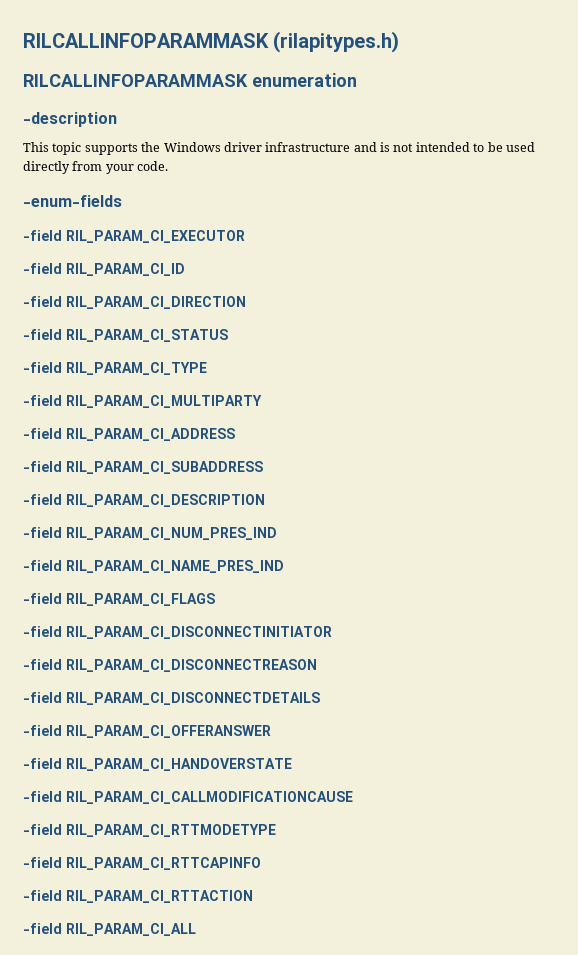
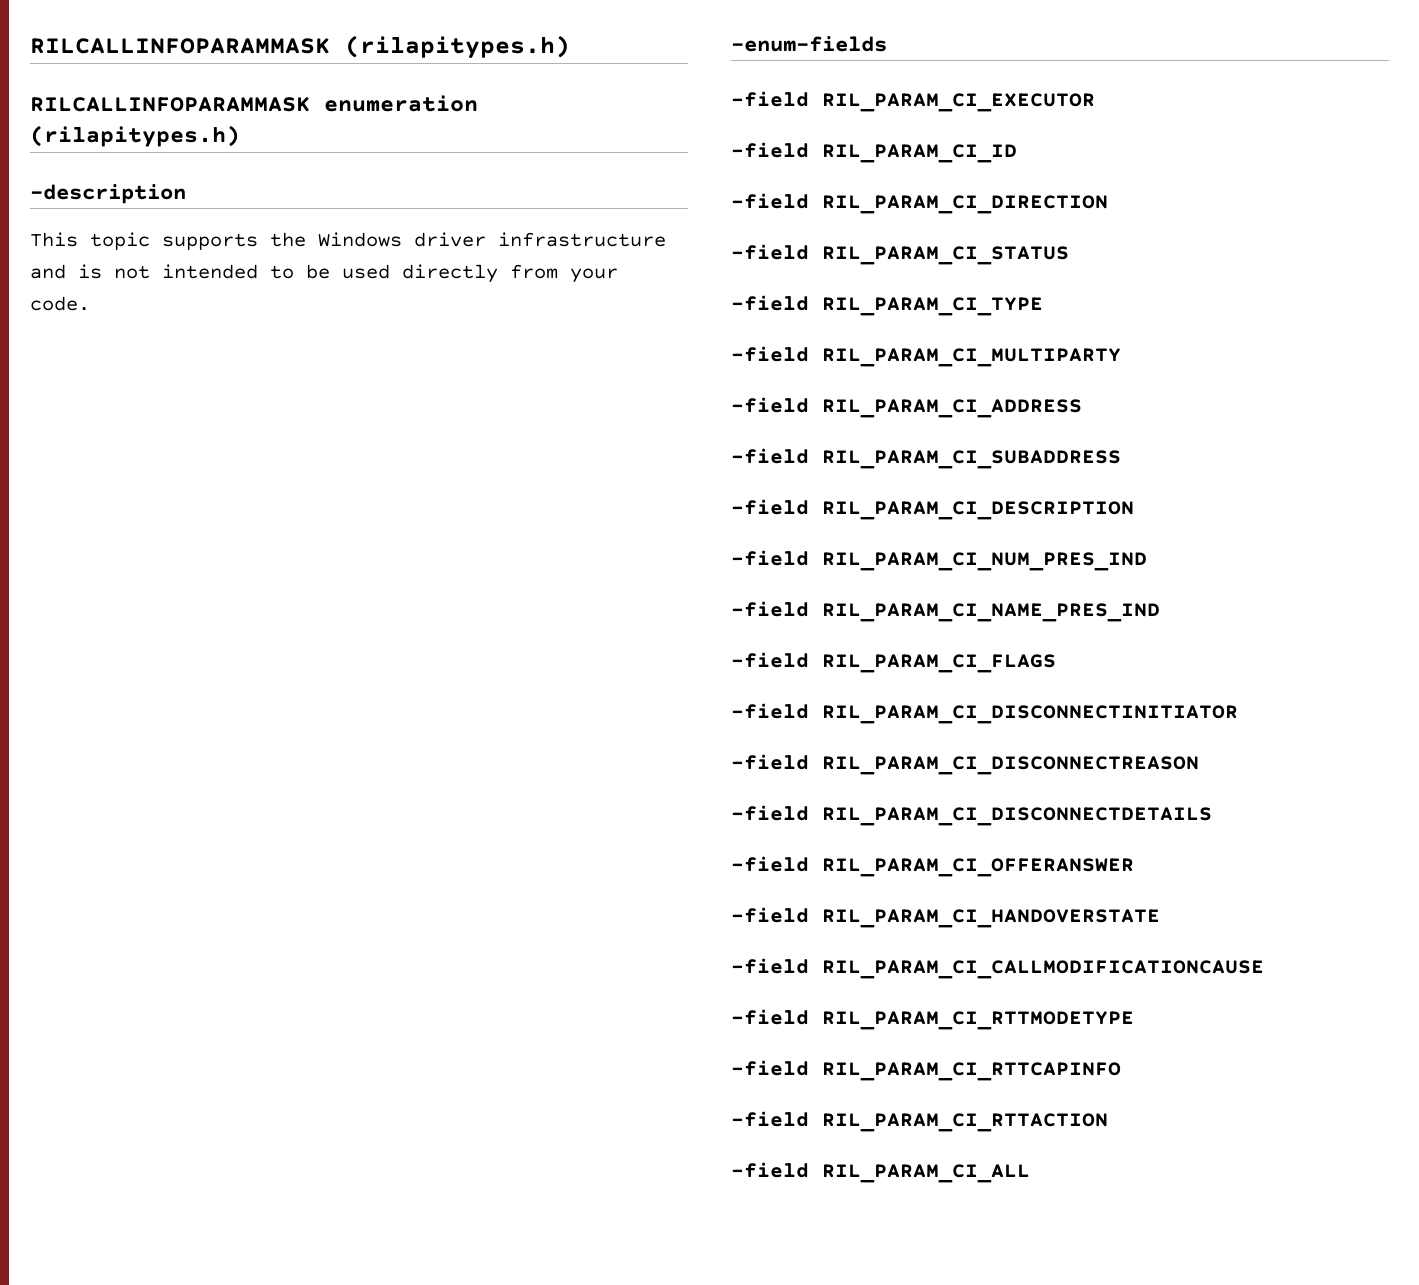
(357, 80) none -> [30,125,240,147] (rilapitypes.h)

